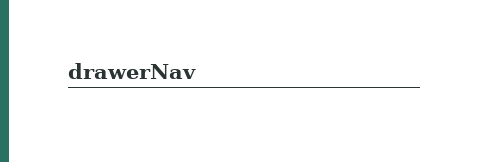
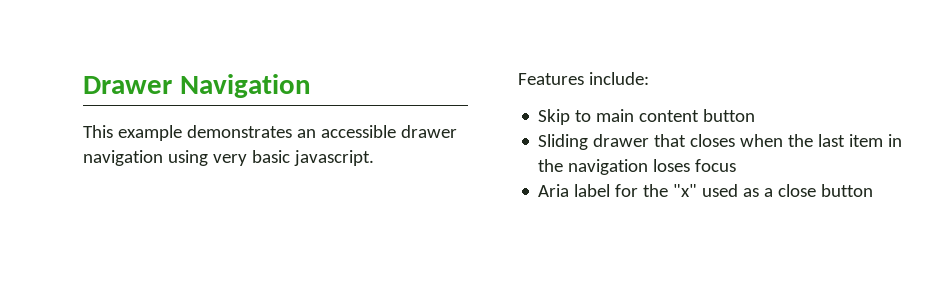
[68,63,196,79] drawerNav -> [83,74,311,98] [83,125,457,141] [83,150,374,166] [518,72,649,85] [538,109,756,125] [538,134,903,150] [538,159,737,175] [538,184,874,197] Drawer Navigation // This example demonstrates an accessible drawer navigation using very basic javascript. // Features include: // Skip to main content button // Sliding drawer that closes when the last item in the navigation loses focus // Aria label for the "x" used as a close button

